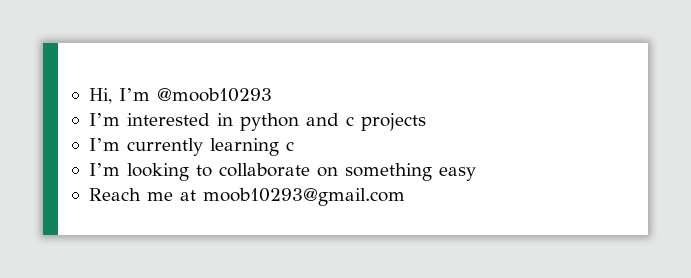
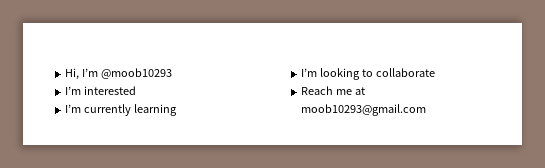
[216,113,426,131] in python and c projects -> (137, 90) none
[285,141,294,151] c -> (178, 110) none
[316,163,476,181] on something easy -> (436, 72) none

